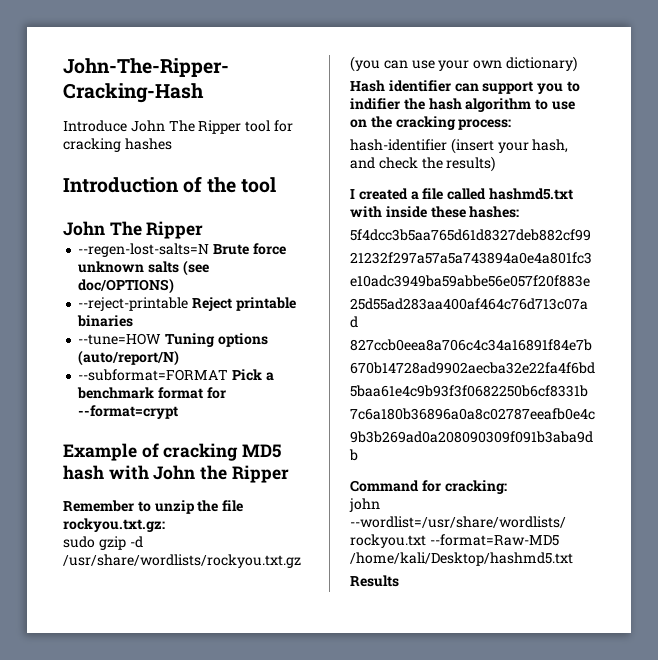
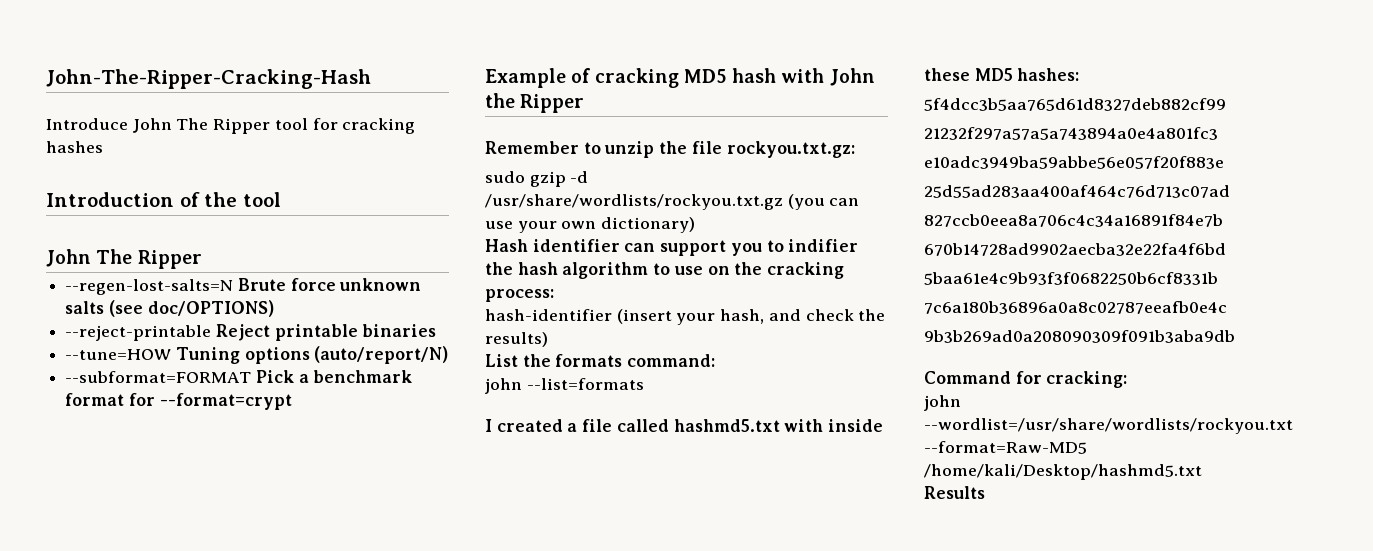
(496, 164) none -> [485,354,716,367] [485,378,644,394] // List the formats command: // john --list=formats
(466, 212) none -> [974,68,1013,81] MD5

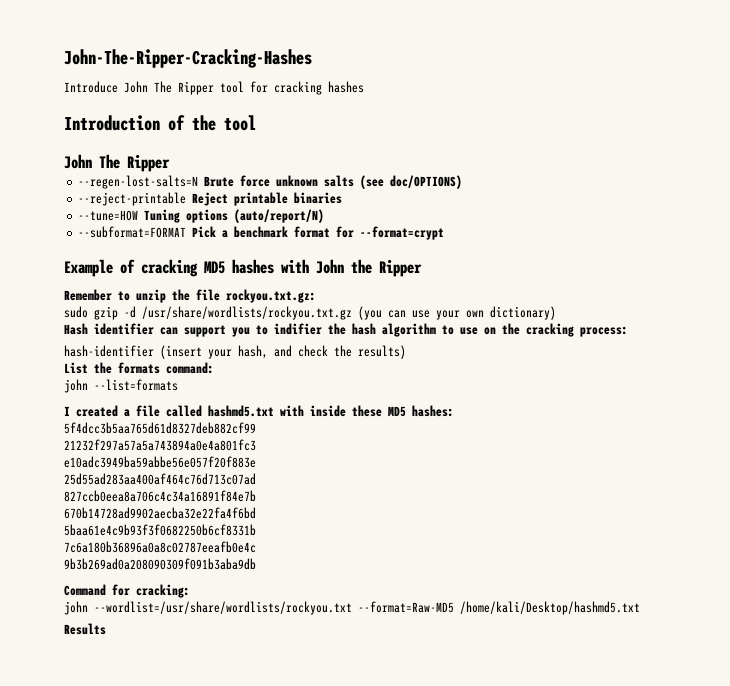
[46,69,371,89] John-The-Ripper-Cracking-Hash -> [64,49,312,68] John-The-Ripper-Cracking-Hashes
[732,68,777,83] hash -> [232,259,274,274] hashes

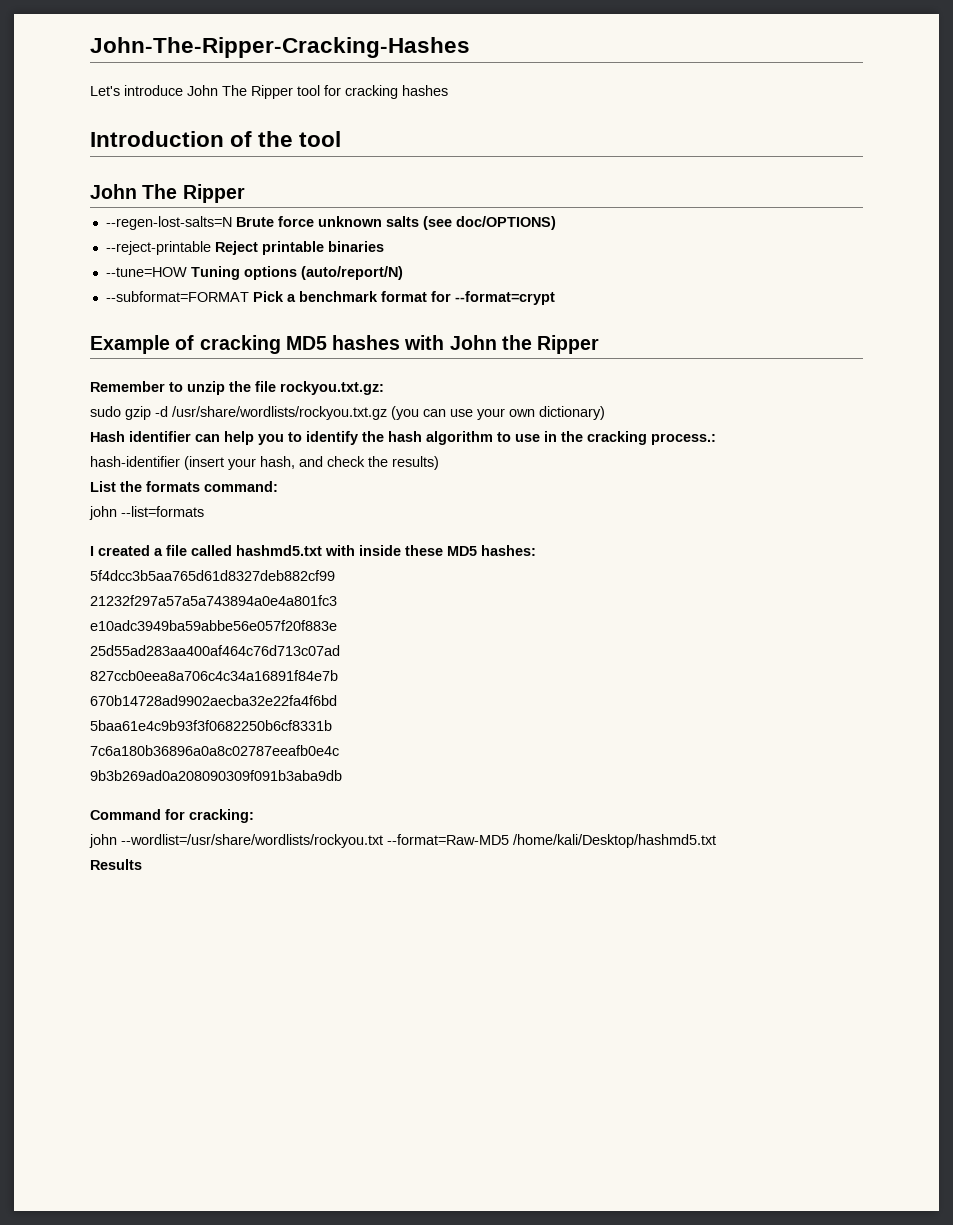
[64,81,118,93] Introduce -> [90,85,183,96] Let's introduce
[184,325,226,337] support -> [224,431,254,445] help
[274,323,322,335] indifier -> [306,431,358,445] identify
[484,327,496,335] on -> [544,431,557,442] in
[580,326,628,337] process: -> [651,433,716,445] process.:

